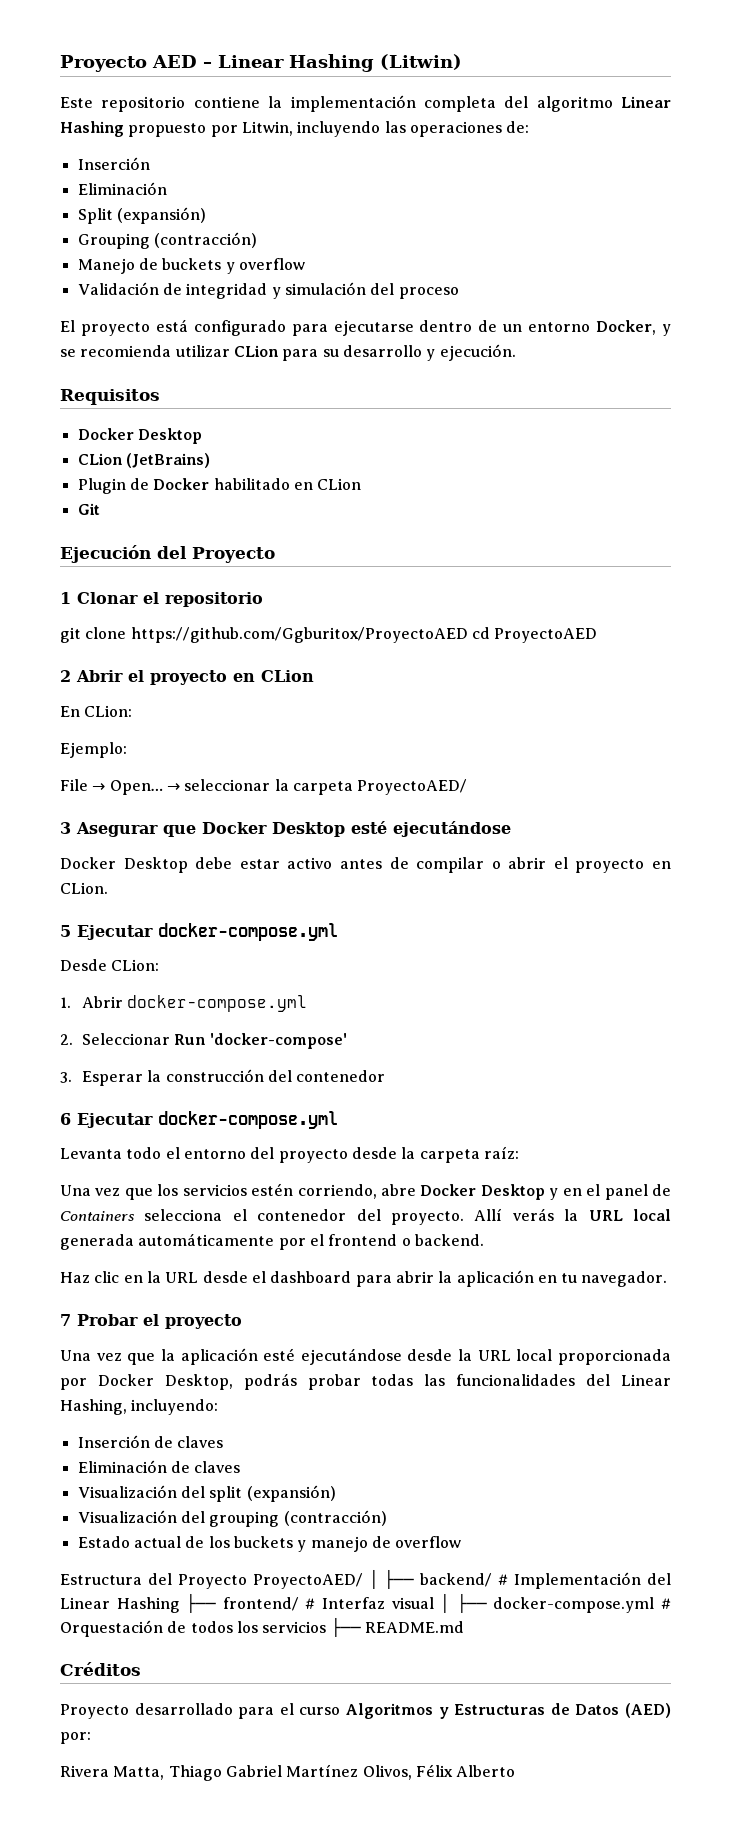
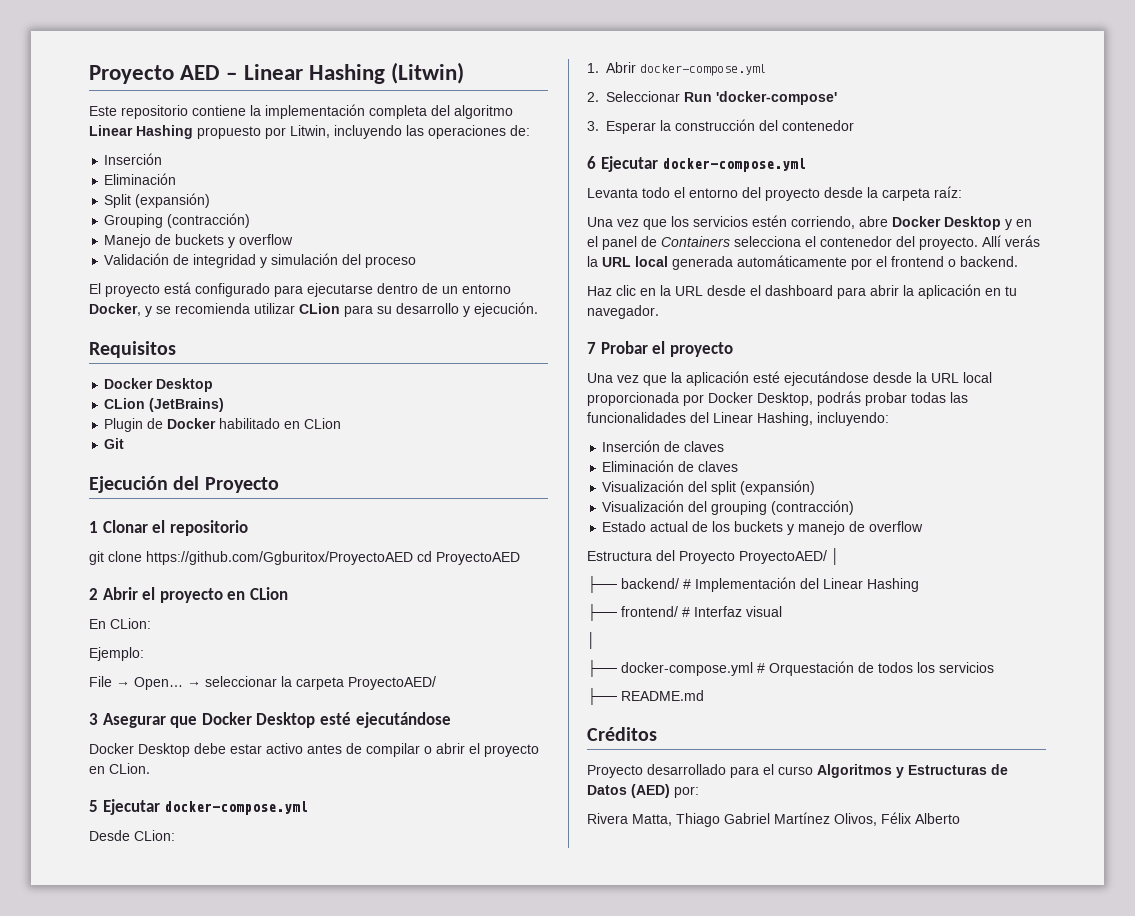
(379, 1579) none -> (840, 556) //
(180, 1605) none -> (919, 585) //
[440,1593,451,1613] │ -> [587,632,596,649] // │ //
(327, 1627) none -> (994, 667) //

